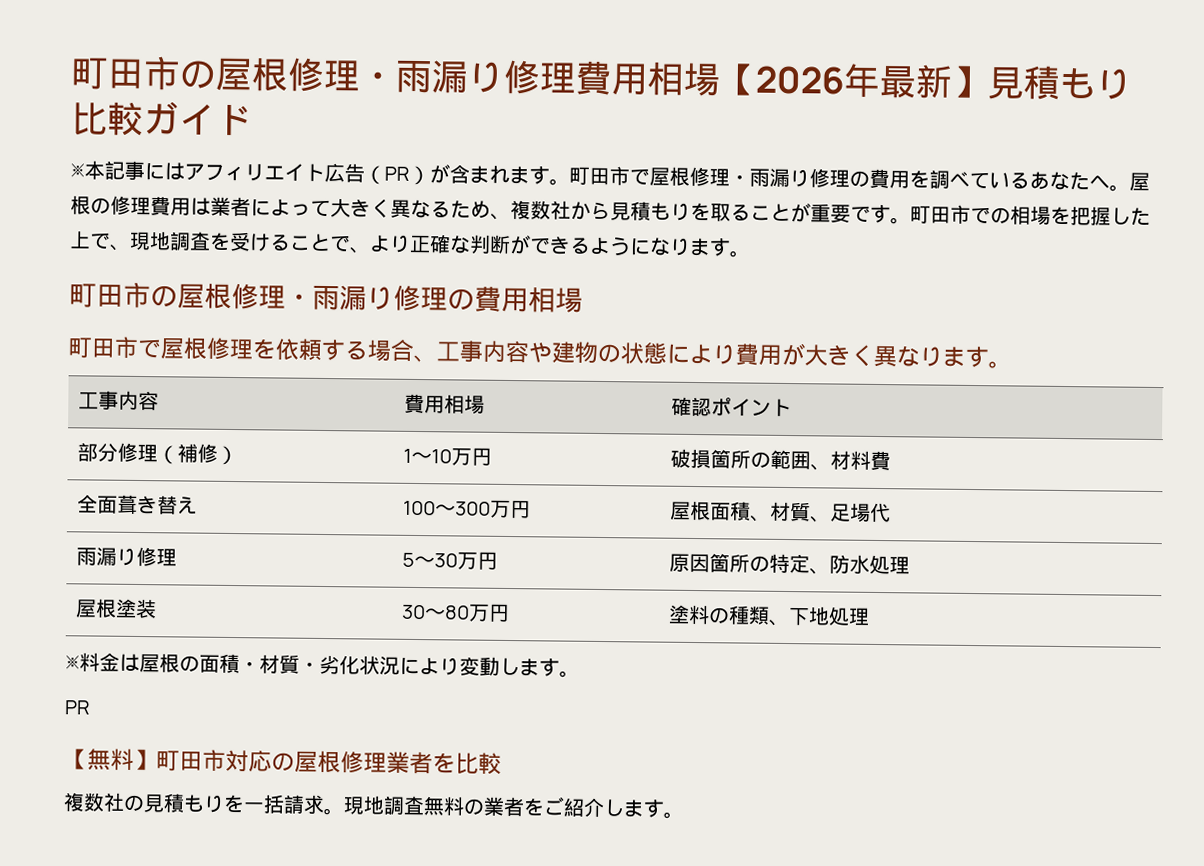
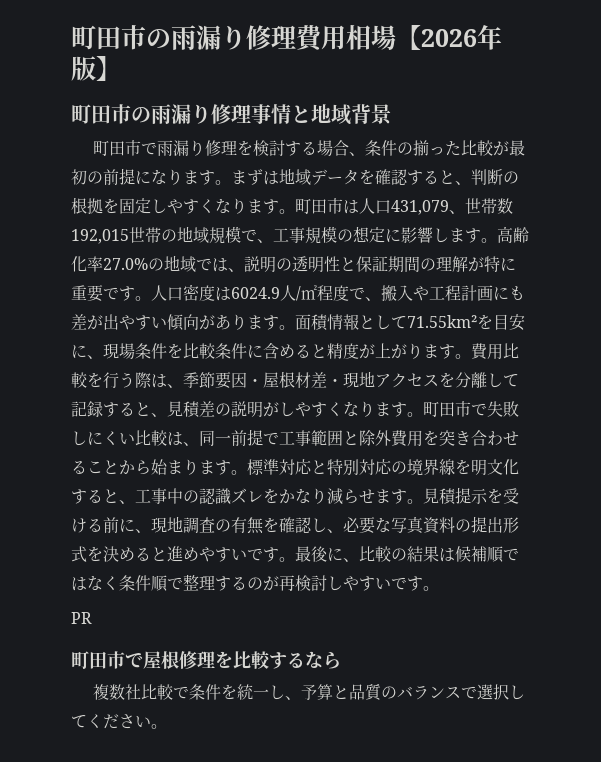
[71,56,396,92] 町田市の屋根修理・ -> [71,25,171,50] 町田市の
[879,64,1132,100] [71,101,252,137] [70,160,1150,192] [70,195,1151,226] [69,231,750,258] [69,281,583,313] 最新】見積もり比較ガイド // ※本記事にはアフィリエイト広告（PR）が含まれます。町田市で屋根修理・雨漏り修理の費用を調べているあなたへ。屋根の修理費用は業者によって大きく異なるため、複数社から見積もりを取ることが重要です。町田市での相場を把握した上で、現地調査を受けることで、より正確な判断ができるようになります。 // 町田市の屋根修理・雨漏り修理の費用相場 -> [71,56,121,81] [71,104,392,125] [93,140,526,156] [71,168,519,186] [71,197,513,215] [71,226,529,244] [71,255,516,273] [71,284,525,302] [71,314,525,331] [71,343,519,360] [71,371,519,389] [71,401,519,418] [71,429,519,447] [71,459,519,476] [71,487,519,505] [71,516,519,534] [71,546,519,563] [71,574,439,592] [71,612,92,624] 版】 // 町田市の雨漏り修理事情と地域背景 // 町田市で雨漏り修理を検討する場合、条件の揃った比較が最初の前提になります。まずは地域データを確認すると、判断の根拠を固定しやすくなります。町田市は人口431,079、世帯数192,015世帯の地域規模で、工事規模の想定に影響します。高齢化率27.0%の地域では、説明の透明性と保証期間の理解が特に重要です。人口密度は6024.9人/㎡程度で、搬入や工程計画にも差が出やすい傾向があります。面積情報として71.55km²を目安に、現場条件を比較条件に含めると精度が上がります。費用比較を行う際は、季節要因・屋根材差・現地アクセスを分離して記録すると、見積差の説明がしやすくなります。町田市で失敗しにくい比較は、同一前提で工事範囲と除外費用を突き合わせることから始まります。標準対応と特別対応の境界線を明文化すると、工事中の認識ズレをかなり減らせます。見積提示を受ける前に、現地調査の有無を確認し、必要な写真資料の提出形式を決めると進めやすいです。最後に、比較の結果は候補順ではなく条件順で整理するのが再検討しやすいです。 // PR
[275,338,1012,369] [78,390,160,411] [404,393,486,414] [671,396,793,418] [77,442,239,466] [403,447,493,466] [670,448,892,471] [77,494,199,515] [403,499,532,519] [670,500,892,523] [76,546,178,567] [402,551,499,570] [669,553,911,575] [75,598,158,619] [401,603,511,623] [668,604,871,627] [65,652,580,678] [64,700,91,715] [64,748,502,775] [63,792,665,818] 依頼する場合、工事内容や建物の状態により費用が大きく異なります。 // 工事内容 | 費用相場 | 確認ポイント // 部分修理（補修） | 1〜10万円 | 破損箇所の範囲、材料費 // 全面葺き替え | 100〜300万円 | 屋根面積、材質、足場代 // 雨漏り修理 | 5〜30万円 | 原因箇所の特定、防水処理 // 屋根塗装 | 30〜80万円 | 塗料の種類、下地処理 // ※料金は屋根の面積・材質・劣化状況により変動します。 // PR // 【無料】町田市対応の屋根修理業者を比較 // 複数社の見積もりを一括請求。現地調査無料の業者をご紹介します -> [233,651,341,669] [93,684,526,701] [71,714,151,729] 比較するなら // 複数社比較で条件を統一し、予算と品質のバランスで選択してください

